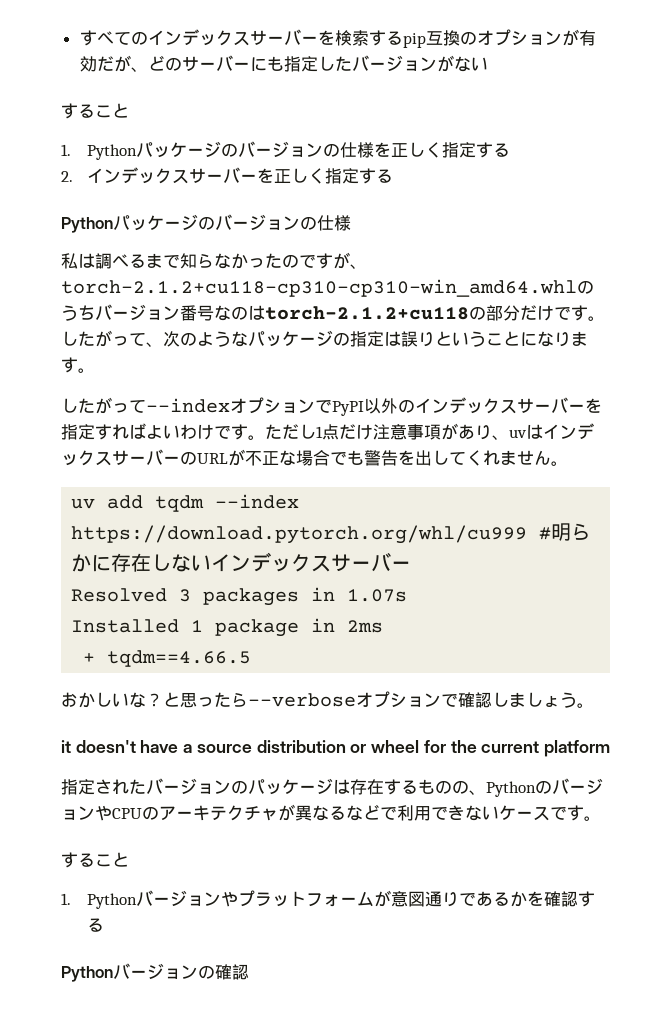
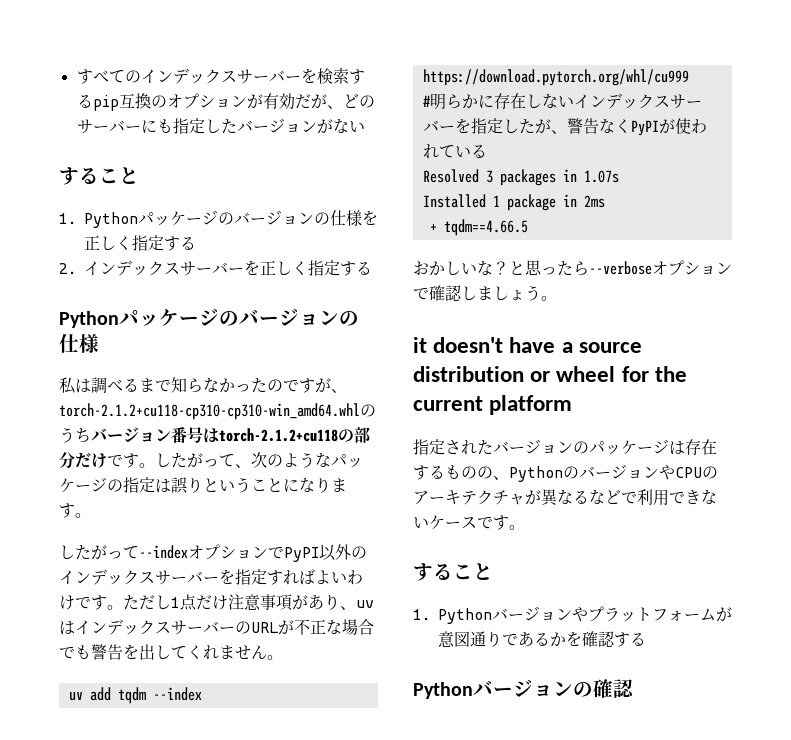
[214,305,248,321] なの -> (203, 435) none
(528, 534) none -> (689, 77) //
(412, 565) none -> [454,118,707,136] [422,144,487,159] を指定したが、警告なくPyPIが使われている

